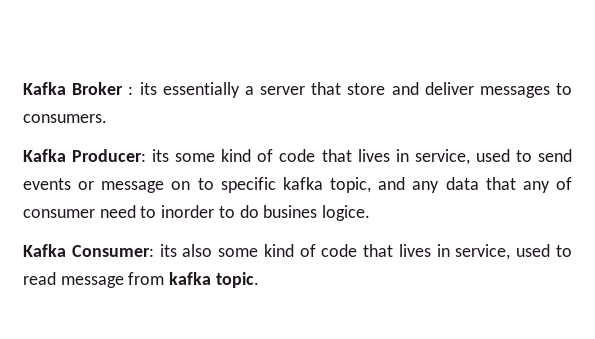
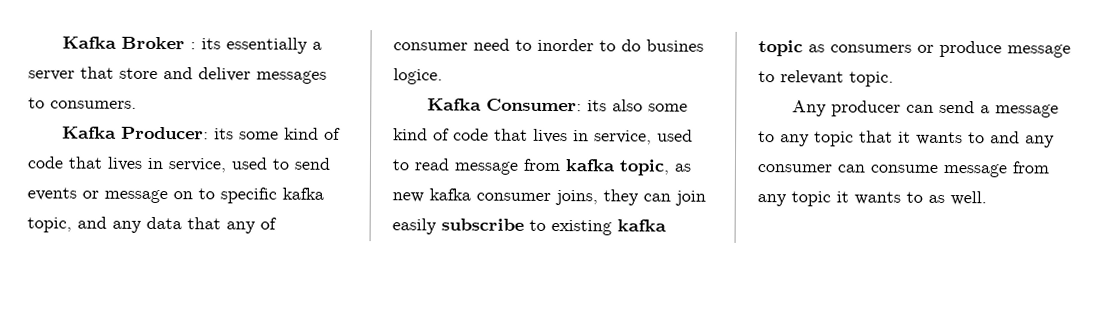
[215,272,259,288] topic. -> [619,159,691,176] [392,188,706,206] [392,218,667,236] [758,40,1071,58] [758,70,894,87] [791,100,1059,118] [758,130,1055,148] [757,161,1049,178] [757,191,987,207] topic, as new kafka consumer joins, they can join easily subscribe to existing kafka topic as consumers or produce message to relevant topic. // Any producer can send a message to any topic that it wants to and any consumer can consume message from any topic it wants to as well.

